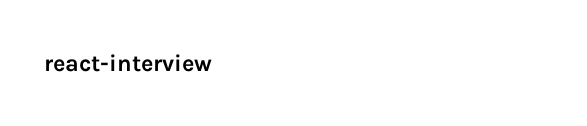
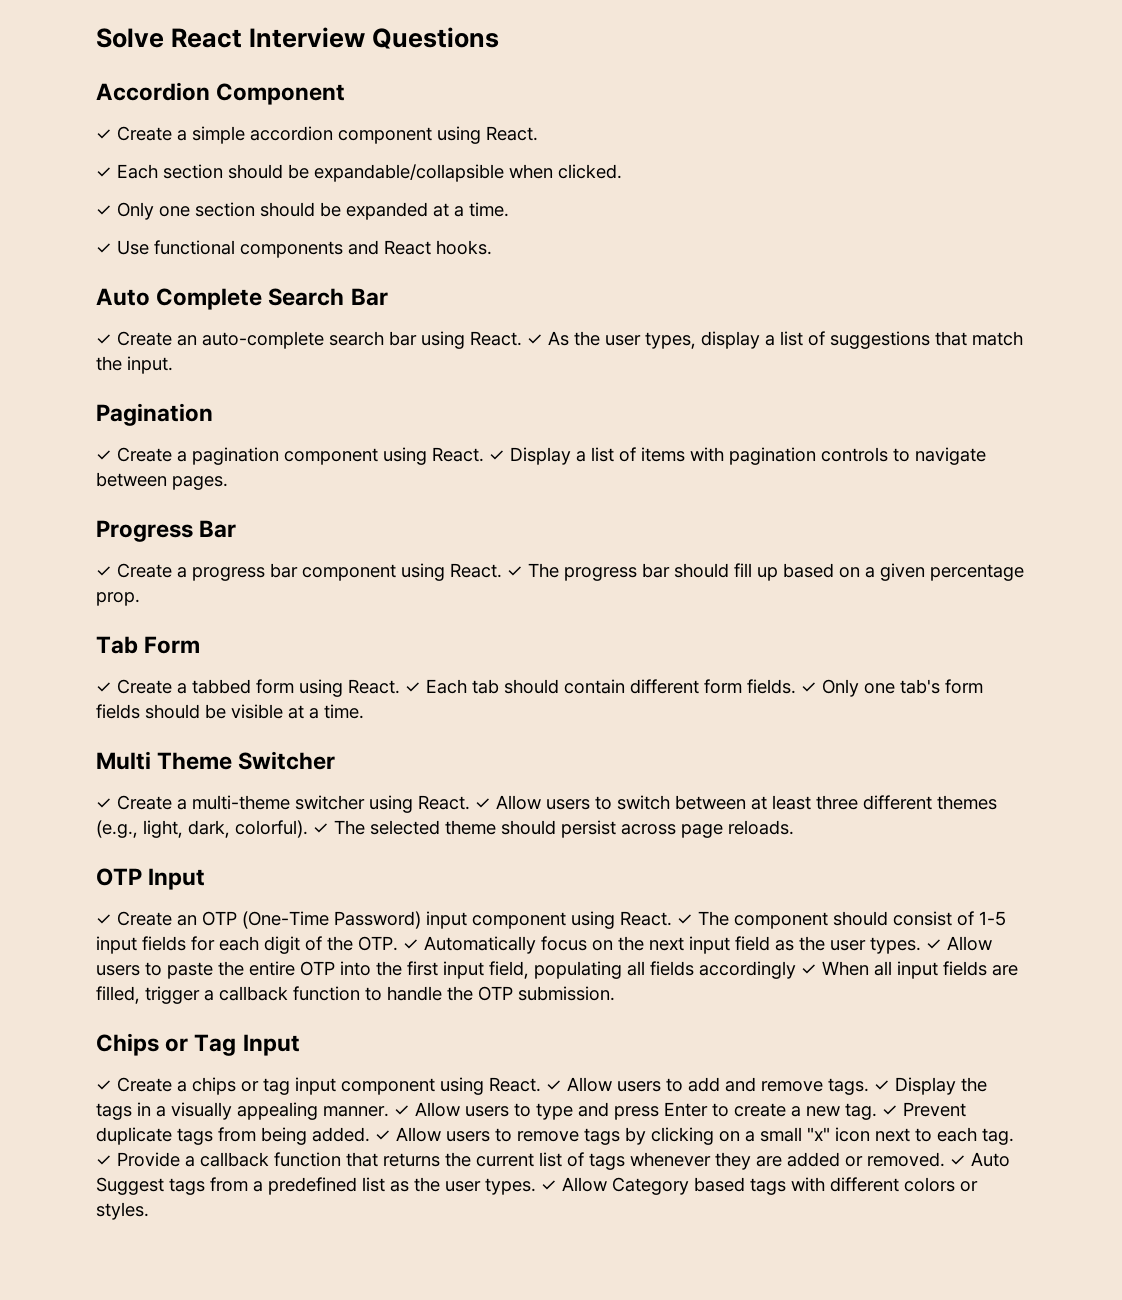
[44,54,212,72] react-interview -> [96,27,500,49] [96,82,346,105] [96,126,538,144] [96,164,622,182] [96,202,509,220] [96,240,492,258] [96,288,388,310] [96,331,1023,349] [96,356,173,374] [96,403,213,426] [96,447,986,465] [96,472,228,490] [96,520,237,542] [96,563,1024,581] [96,592,140,606] [96,636,201,654] [96,679,983,697] [96,704,364,719] [96,751,336,770] [96,795,997,813] [96,820,794,838] [96,868,206,890] [96,911,1006,929] [96,936,992,954] [96,961,1018,979] [96,986,615,1004] [96,1033,300,1056] [96,1077,987,1095] [96,1102,966,1120] [96,1127,1014,1145] [96,1152,1010,1170] [96,1177,978,1195] [96,1202,149,1220] Solve React Interview Questions // Accordion Component // ✓ Create a simple accordion component using React. // ✓ Each section should be expandable/collapsible when clicked. // ✓ Only one section should be expanded at a time. // ✓ Use functional components and React hooks. // Auto Complete Search Bar // ✓ Create an auto-complete search bar using React. ✓ As the user types, display a list of suggestions that match the input. // Pagination // ✓ Create a pagination component using React. ✓ Display a list of items with pagination controls to navigate between pages. // Progress Bar // ✓ Create a progress bar component using React. ✓ The progress bar should fill up based on a given percentage prop. // Tab Form // ✓ Create a tabbed form using React. ✓ Each tab should contain different form fields. ✓ Only one tab's form fields should be visible at a time. // Multi Theme Switcher // ✓ Create a multi-theme switcher using React. ✓ Allow users to switch between at least three different themes (e.g., light, dark, colorful). ✓ The selected theme should persist across page reloads. // OTP Input // ✓ Create an OTP (One-Time Password) input component using React. ✓ The component should consist of 1-5 input fields for each digit of the OTP. ✓ Automatically focus on the next input field as the user types. ✓ Allow users to paste the entire OTP into the first input field, populating all fields accordingly ✓ When all input fields are filled, trigger a callback function to handle the OTP submission. // Chips or Tag Input // ✓ Create a chips or tag input component using React. ✓ Allow users to add and remove tags. ✓ Display the tags in a visually appealing manner. ✓ Allow users to type and press Enter to create a new tag. ✓ Prevent duplicate tags from being added. ✓ Allow users to remove tags by clicking on a small "x" icon next to each tag. ✓ Provide a callback function that returns the current list of tags whenever they are added or removed. ✓ Auto Suggest tags from a predefined list as the user types. ✓ Allow Category based tags with different colors or styles.

